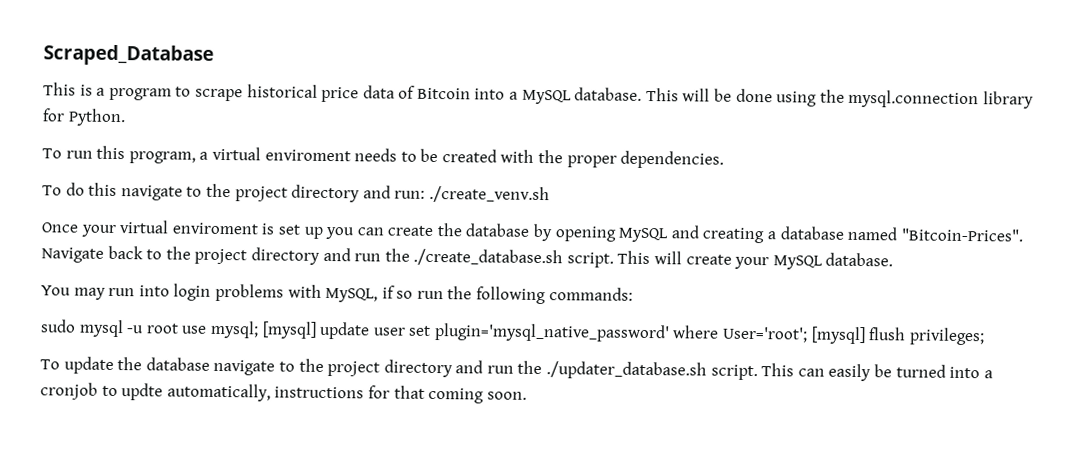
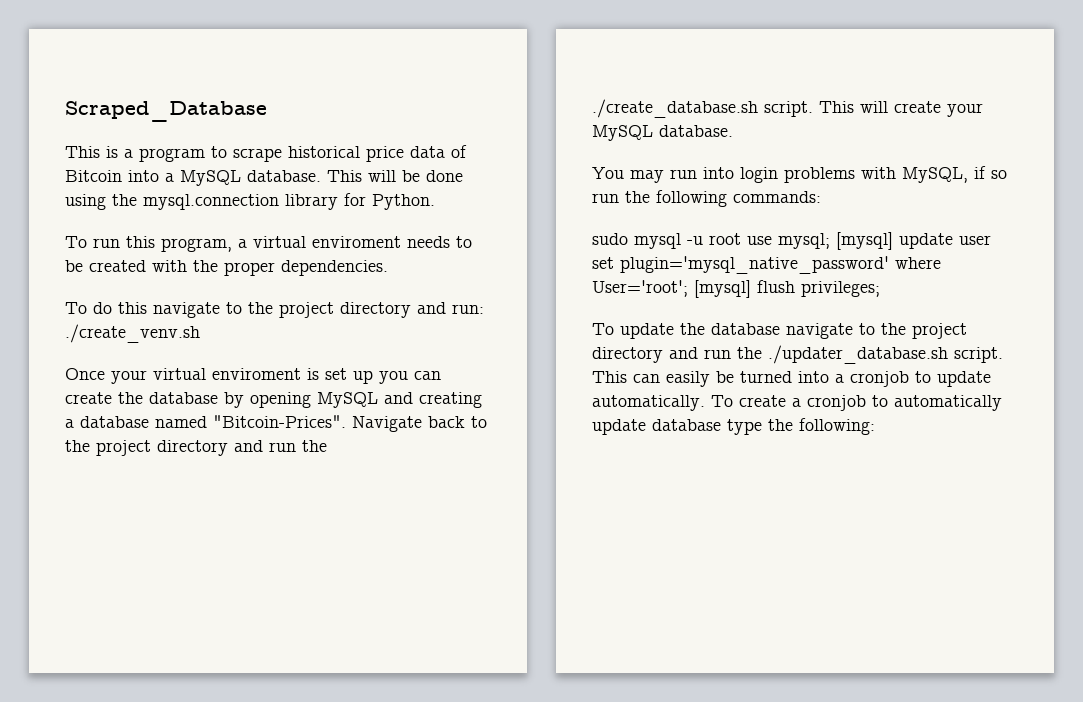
[121,383,527,404] updte automatically, instructions for that coming soon. -> [937,371,991,387] [592,395,1002,411] [592,418,875,435] update automatically. To create a cronjob to automatically update database type the following:

